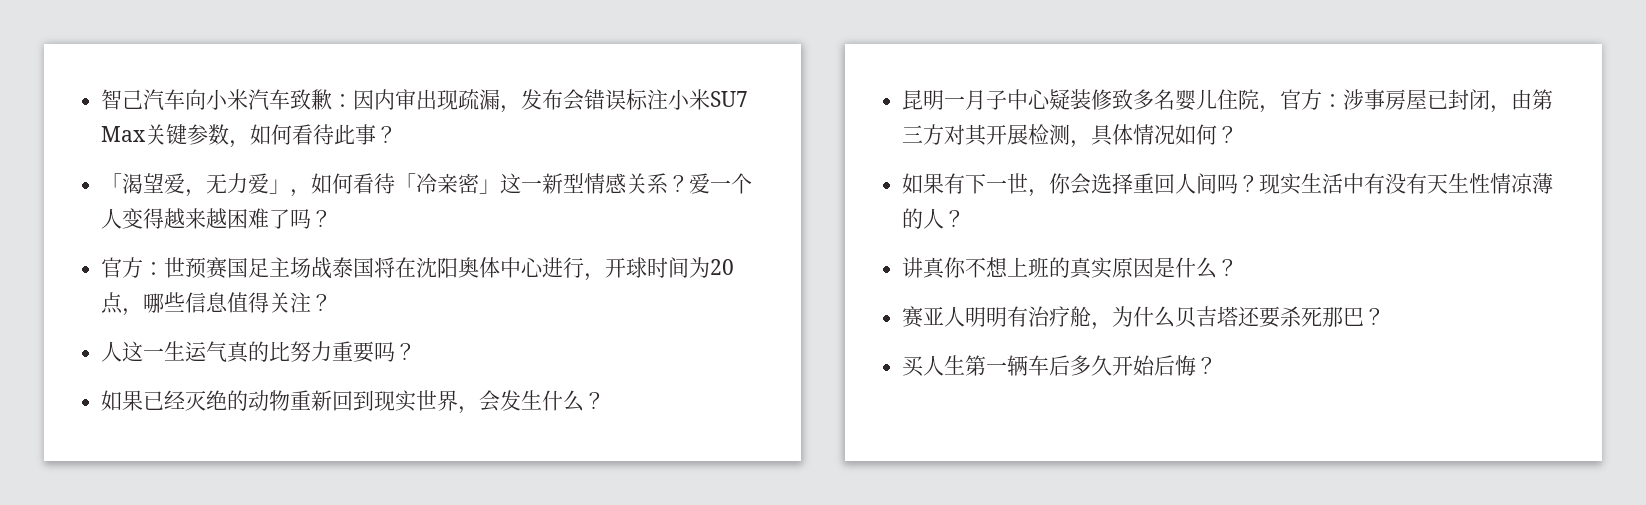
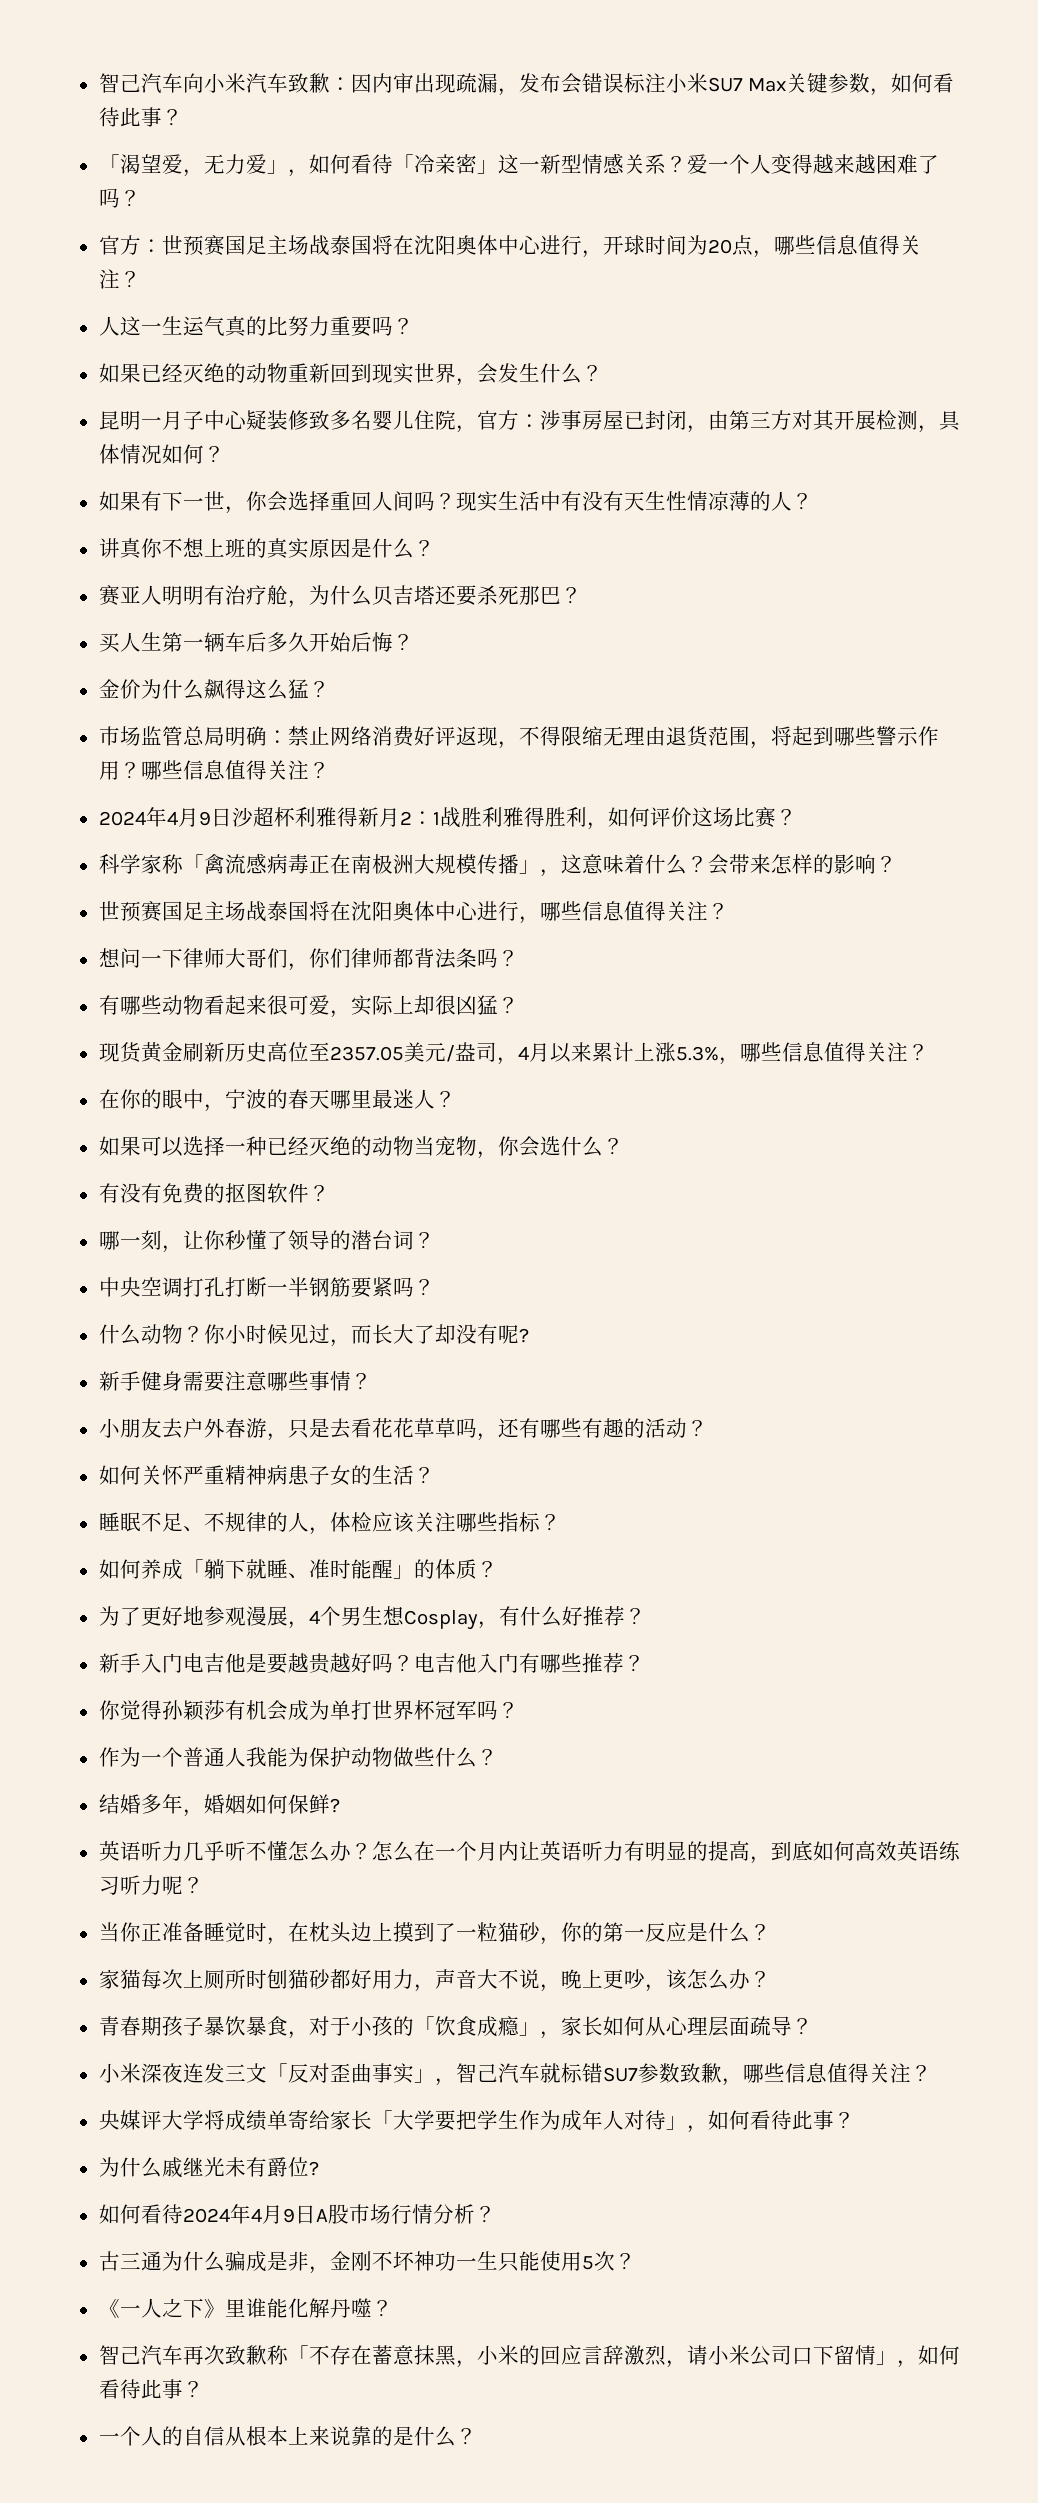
(1218, 365) none -> [98,679,330,700] [98,726,939,749] [98,760,330,780] [98,807,797,830] [98,853,897,877] [98,901,729,924] [98,948,519,971] [98,995,519,1018] [98,1042,929,1065] [98,1089,456,1112] [98,1136,624,1159] [98,1183,330,1204] [98,1230,435,1253] [98,1277,435,1298] [98,1324,529,1347] [98,1371,372,1392] [98,1418,708,1441] [98,1465,435,1486] [98,1512,561,1535] [98,1559,498,1580] [98,1606,646,1630] [98,1653,645,1674] [98,1700,519,1721] [98,1747,498,1768] [98,1794,340,1817] [98,1841,961,1864] [98,1875,204,1895] [98,1922,771,1945] [98,1969,771,1992] [98,2016,813,2039] [98,2063,932,2086] [98,2110,855,2133] [98,2157,319,2178] [98,2204,496,2224] [98,2251,636,2274] [98,2298,393,2318] [98,2345,960,2368] [98,2379,204,2399] [98,2426,477,2447] // 金价为什么飙得这么猛？ // 市场监管总局明确：禁止网络消费好评返现，不得限缩无理由退货范围，将起到哪些警示作用？哪些信息值得关注？ // 2024年4月9日沙超杯利雅得新月2：1战胜利雅得胜利，如何评价这场比赛？ // 科学家称「禽流感病毒正在南极洲大规模传播」，这意味着什么？会带来怎样的影响？ // 世预赛国足主场战泰国将在沈阳奥体中心进行，哪些信息值得关注？ // 想问一下律师大哥们，你们律师都背法条吗？ // 有哪些动物看起来很可爱，实际上却很凶猛？ // 现货黄金刷新历史高位至2357.05美元/盎司，4月以来累计上涨5.3%，哪些信息值得关注？ // 在你的眼中，宁波的春天哪里最迷人？ // 如果可以选择一种已经灭绝的动物当宠物，你会选什么？ // 有没有免费的抠图软件？ // 哪一刻，让你秒懂了领导的潜台词？ // 中央空调打孔打断一半钢筋要紧吗？ // 什么动物？你小时候见过，而长大了却没有呢? // 新手健身需要注意哪些事情？ // 小朋友去户外春游，只是去看花花草草吗，还有哪些有趣的活动？ // 如何关怀严重精神病患子女的生活？ // 睡眠不足、不规律的人，体检应该关注哪些指标？ // 如何养成「躺下就睡、准时能醒」的体质？ // 为了更好地参观漫展，4个男生想Cosplay，有什么好推荐？ // 新手入门电吉他是要越贵越好吗？电吉他入门有哪些推荐？ // 你觉得孙颖莎有机会成为单打世界杯冠军吗？ // 作为一个普通人我能为保护动物做些什么？ // 结婚多年，婚姻如何保鲜? // 英语听力几乎听不懂怎么办？怎么在一个月内让英语听力有明显的提高，到底如何高效英语练习听力呢？ // 当你正准备睡觉时，在枕头边上摸到了一粒猫砂，你的第一反应是什么？ // 家猫每次上厕所时刨猫砂都好用力，声音大不说，晚上更吵，该怎么办？ // 青春期孩子暴饮暴食，对于小孩的「饮食成瘾」，家长如何从心理层面疏导？ // 小米深夜连发三文「反对歪曲事实」，智己汽车就标错SU7参数致歉，哪些信息值得关注？ // 央媒评大学将成绩单寄给家长「大学要把学生作为成年人对待」，如何看待此事？ // 为什么戚继光未有爵位? // 如何看待2024年4月9日A股市场行情分析？ // 古三通为什么骗成是非，金刚不坏神功一生只能使用5次？ // 《一人之下》里谁能化解丹噬？ // 智己汽车再次致歉称「不存在蓄意抹黑，小米的回应言辞激烈，请小米公司口下留情」，如何看待此事？ // 一个人的自信从根本上来说靠的是什么？

